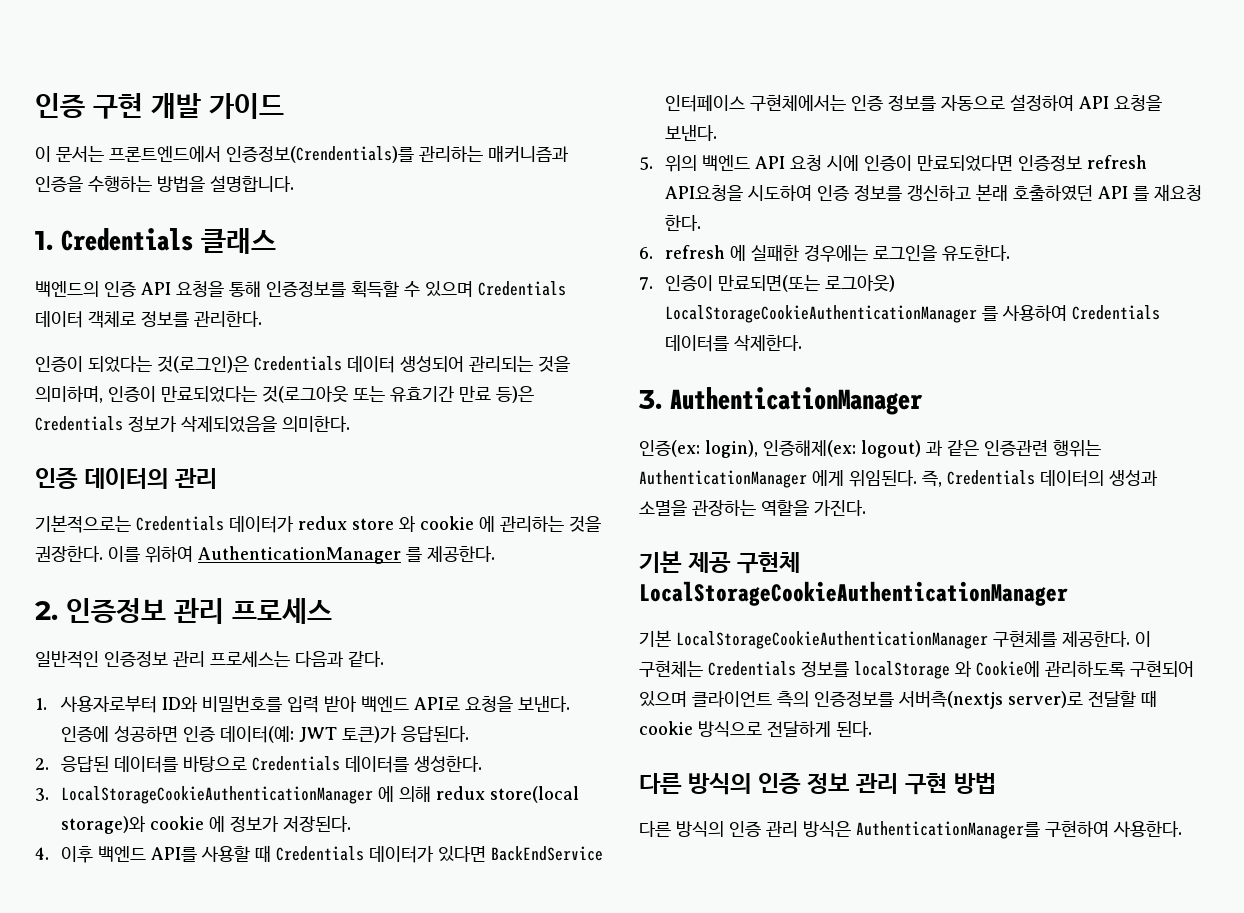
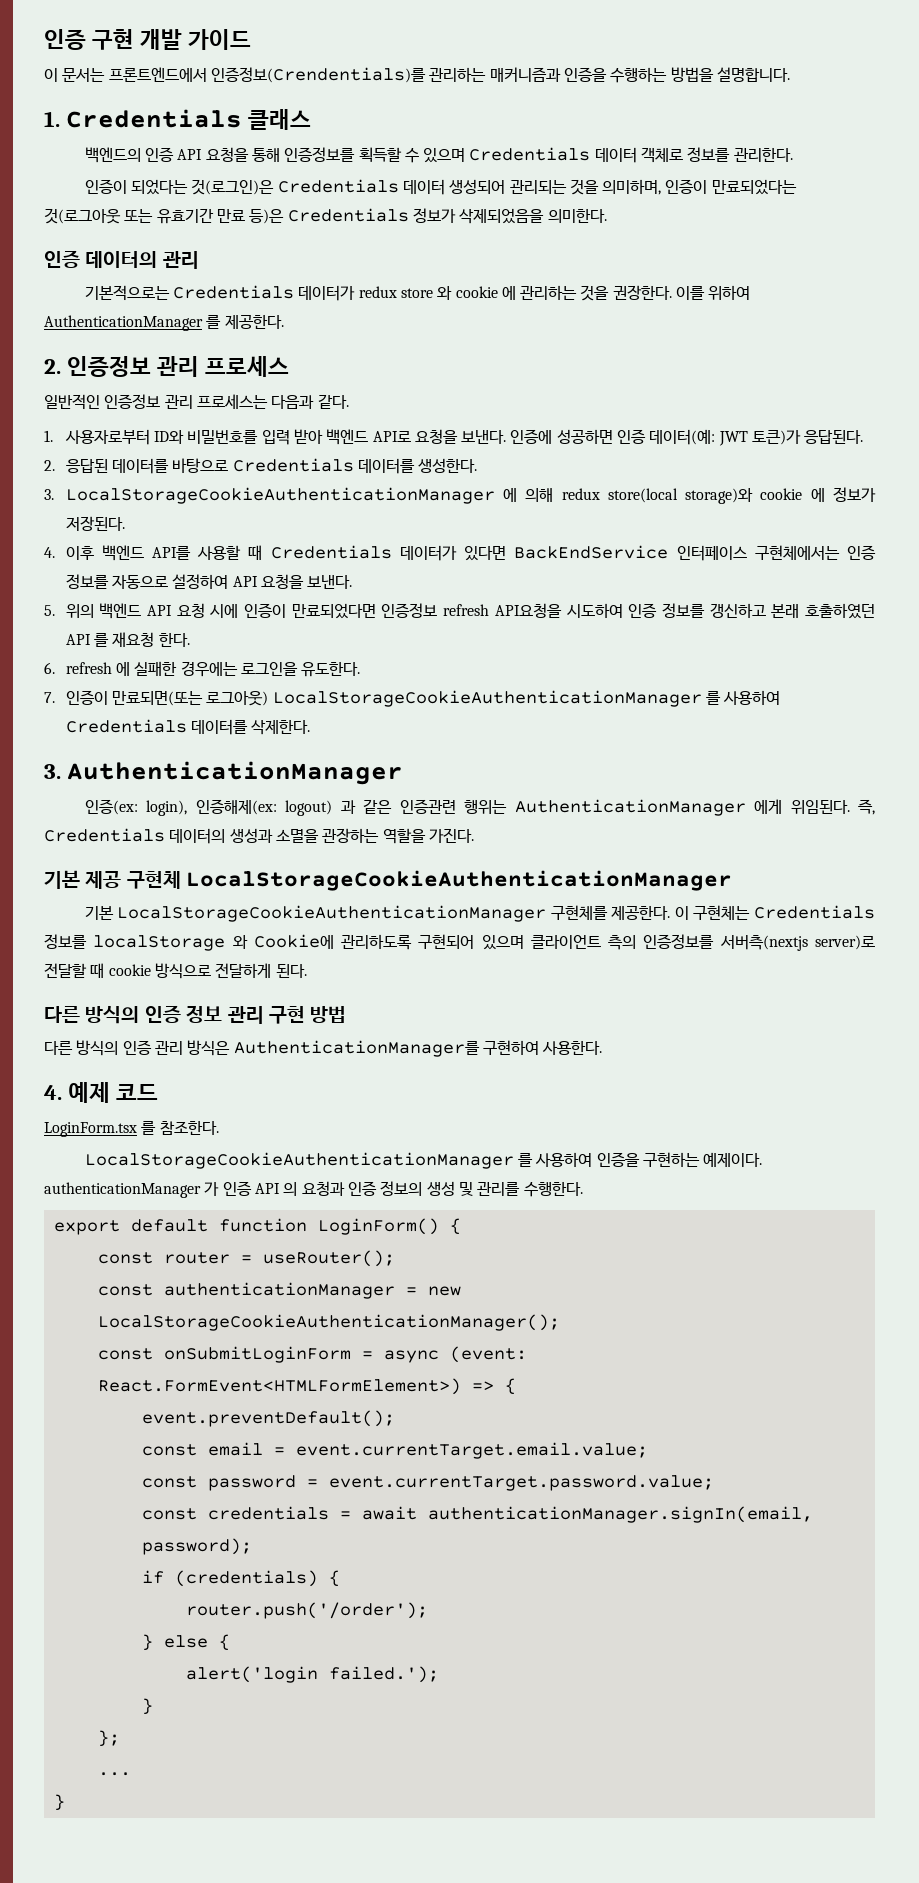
(1182, 829) none -> [44,1082,159,1103] [44,1120,219,1137] [84,1152,763,1169] [44,1181,583,1198] [53,1218,461,1235] [97,1250,395,1267] [97,1282,461,1299] [97,1314,560,1331] [97,1346,527,1363] [97,1378,516,1395] [141,1410,395,1427] [141,1442,648,1459] [141,1475,714,1491] [141,1506,813,1523] [141,1538,252,1555] [141,1570,340,1587] [185,1602,428,1619] [141,1634,230,1651] [185,1666,439,1683] [141,1698,153,1715] [97,1730,120,1747] [97,1772,131,1776] [53,1794,65,1811] // 4. 예제 코드 // LoginForm.tsx 를 참조한다. // LocalStorageCookieAuthenticationManager 를 사용하여 인증을 구현하는 예제이다. authenticationManager 가 인증 API 의 요청과 인증 정보의 생성 및 관리를 수행한다. // export default function LoginForm() { // const router = useRouter(); // const authenticationManager = new LocalStorageCookieAuthenticationManager(); // const onSubmitLoginForm = async (event: React.FormEvent<HTMLFormElement>) => { // event.preventDefault(); // const email = event.currentTarget.email.value; // const password = event.currentTarget.password.value; // const credentials = await authenticationManager.signIn(email, password); // if (credentials) { // router.push('/order'); // } else { // alert('login failed.'); // } // }; // ... // }

